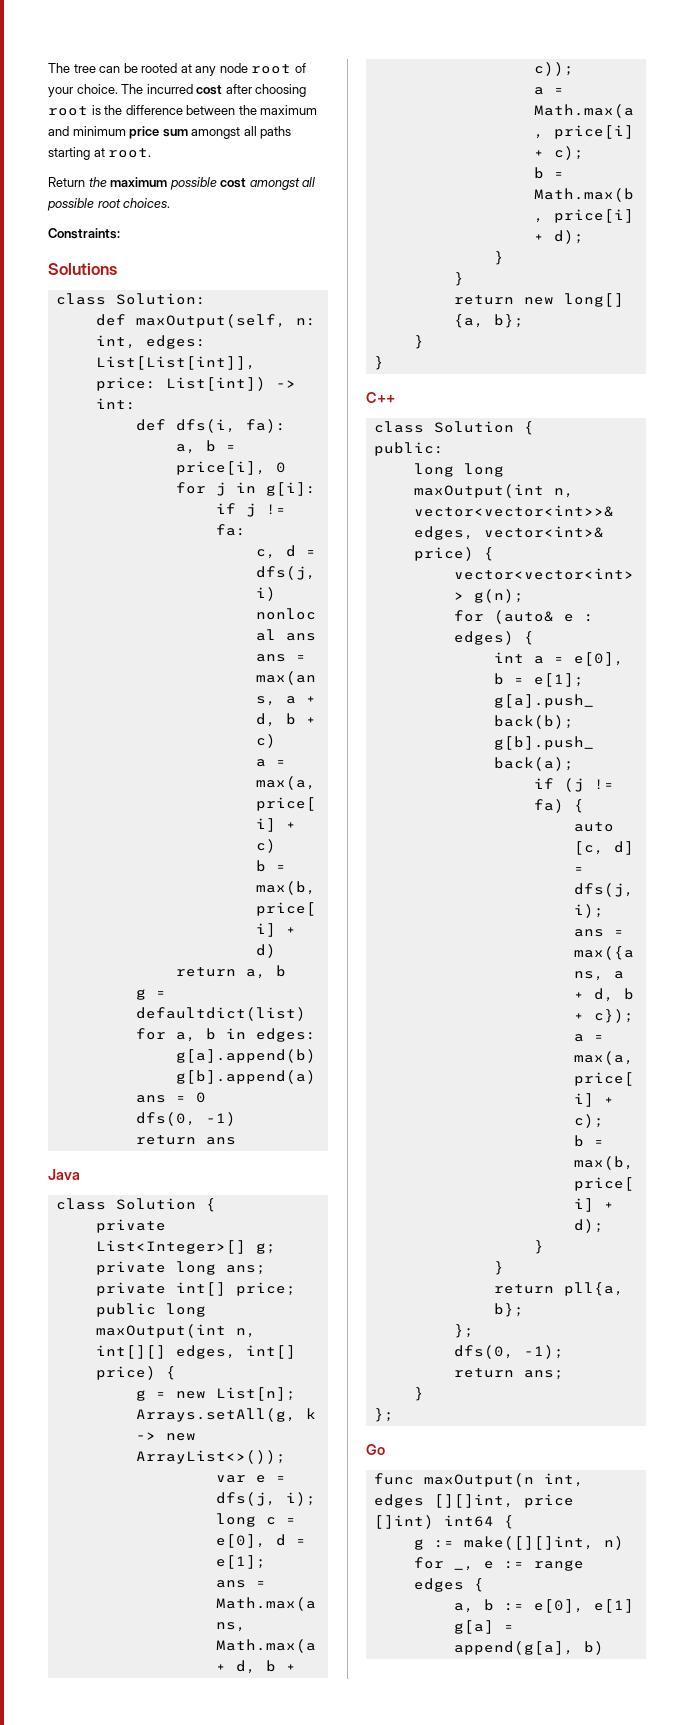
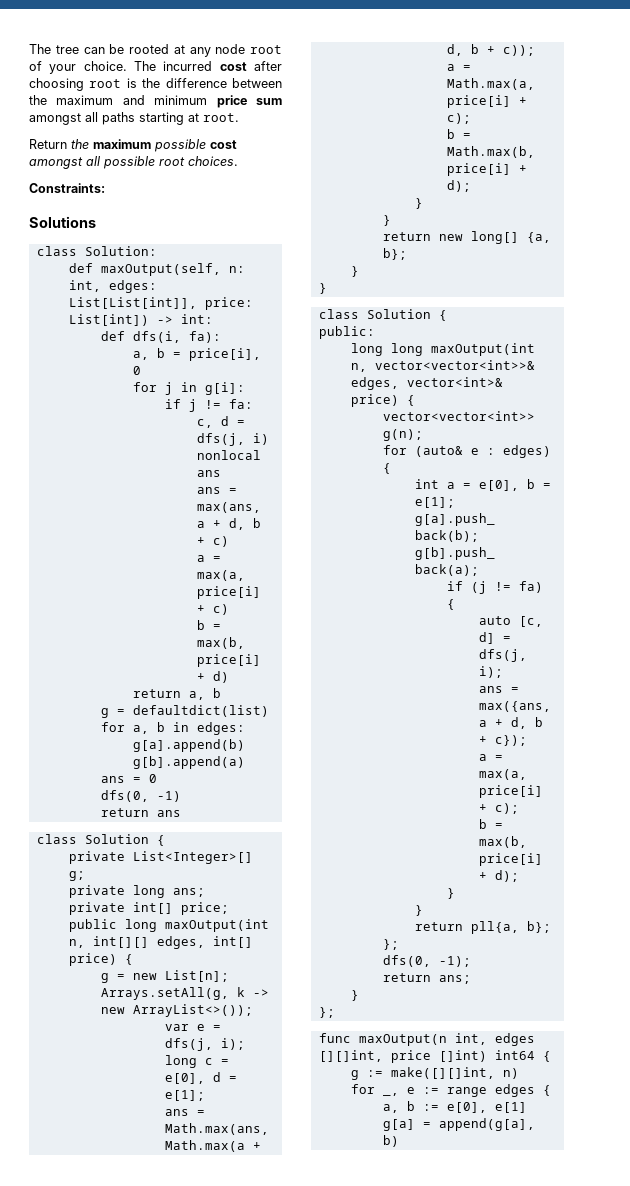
[48,1169,80,1180] // Java -> (181, 813) none
[366,392,395,403] // C++ -> (327, 288) none
[366,1444,385,1455] // Go -> (335, 1012) none

